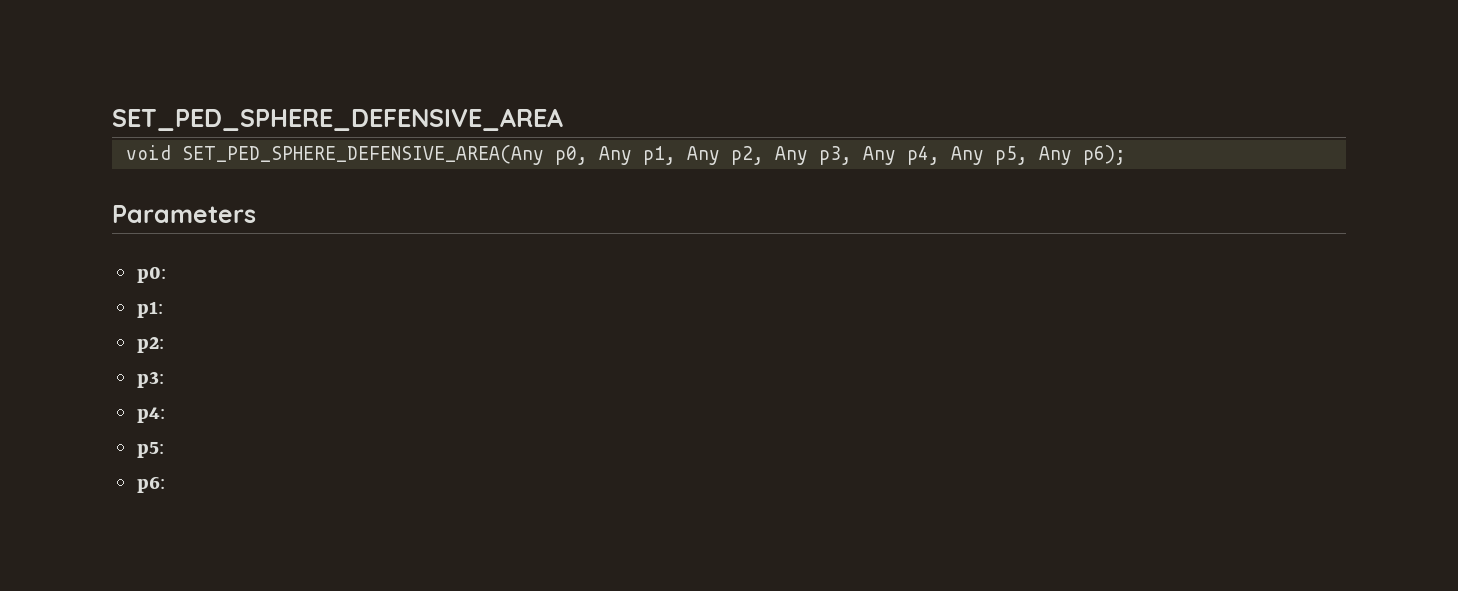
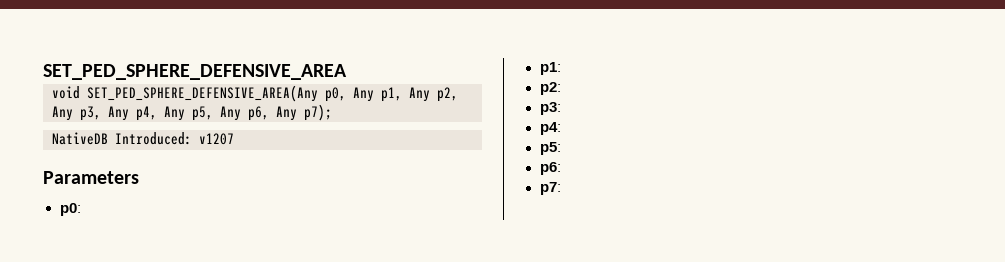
[1082,145,1126,165] p6); -> [248,104,332,121] [52,132,234,145] p6, Any p7); // NativeDB Introduced: v1207
(166, 484) none -> [539,182,561,195] // p7:

